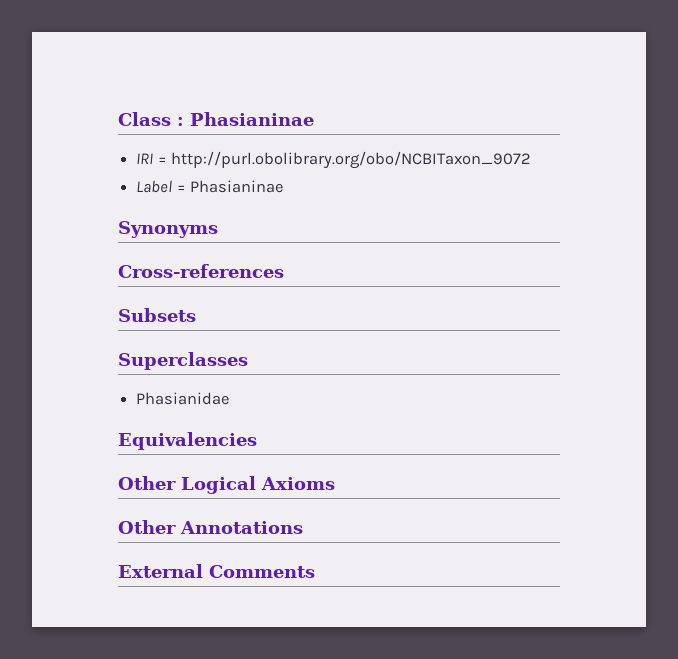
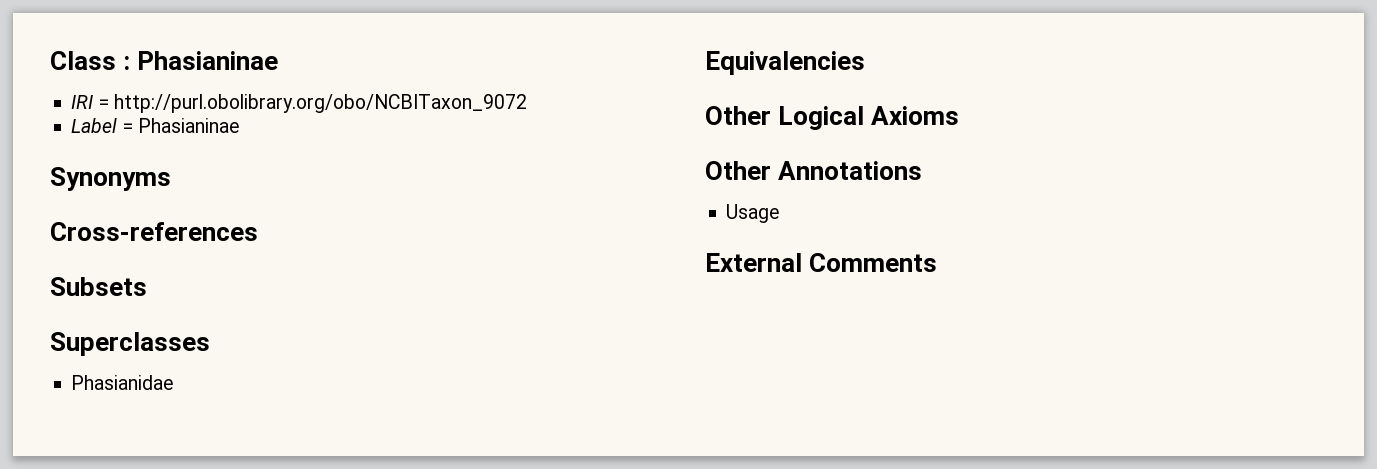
(303, 527) none -> [726,204,780,223] // Usage

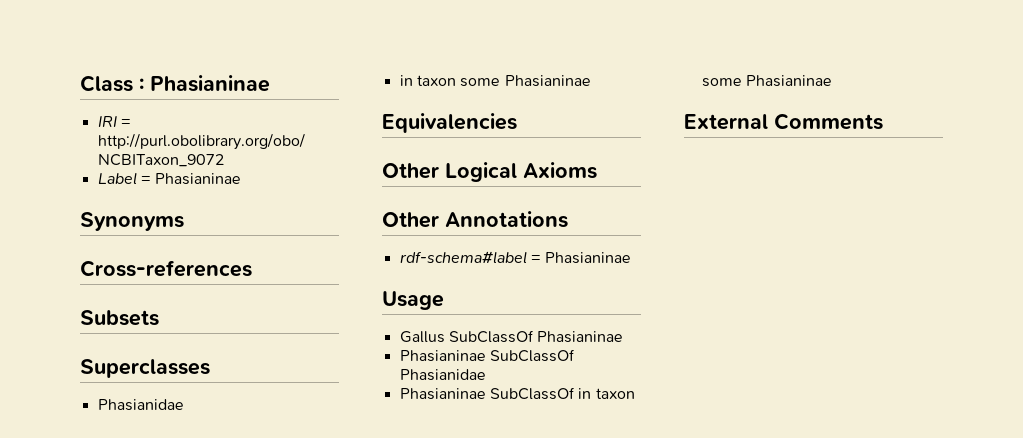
(174, 382) none -> [399,75,591,87] // in taxon some Phasianinae
[726,204,780,223] Usage -> [399,251,632,264] [382,291,444,310] [399,330,624,343] [399,349,575,362] [399,369,486,381] [399,387,635,400] [701,75,832,87] rdf-schema#label = Phasianinae // Usage // Gallus SubClassOf Phasianinae // Phasianinae SubClassOf Phasianidae // Phasianinae SubClassOf in taxon some Phasianinae

